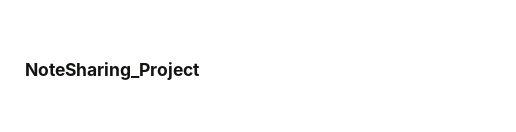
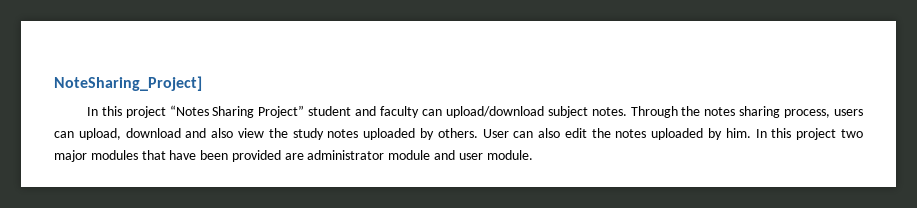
[25,62,200,80] NoteSharing_Project -> [54,76,202,91] [86,105,864,118] [54,128,863,140] [54,150,533,162] NoteSharing_Project] // In this project “Notes Sharing Project” student and faculty can upload/download subject notes. Through the notes sharing process, users can upload, download and also view the study notes uploaded by others. User can also edit the notes uploaded by him. In this project two major modules that have been provided are administrator module and user module.

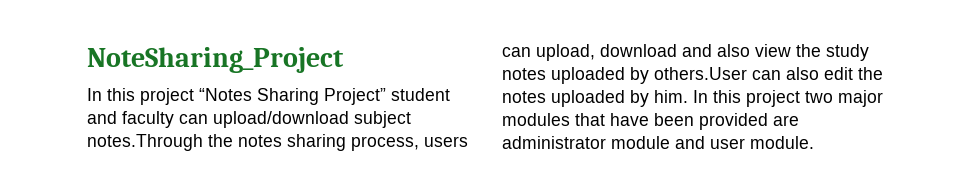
[54,76,202,91] NoteSharing_Project] -> [87,47,344,73] NoteSharing_Project
[591,106,678,118] notes. Through -> [87,134,203,151] notes.Through
[437,128,509,138] others. User -> [654,67,747,80] others.User

